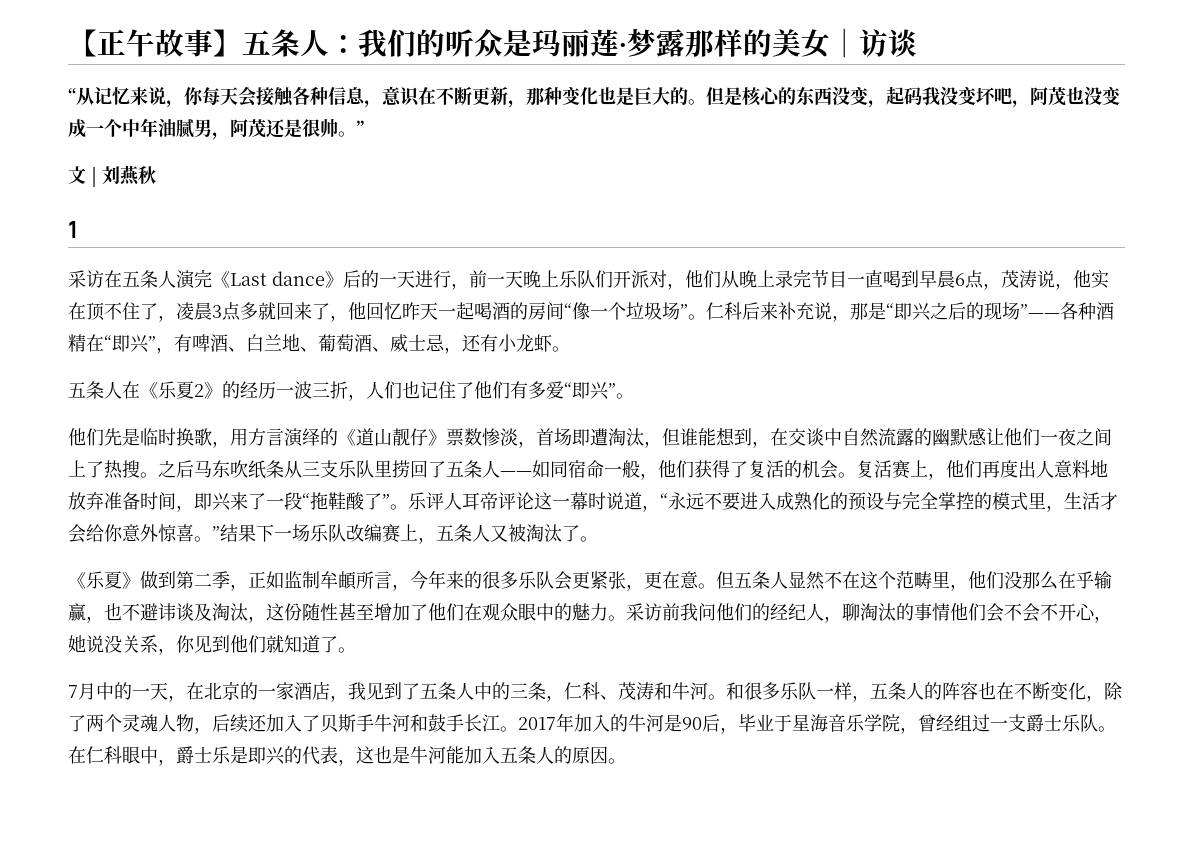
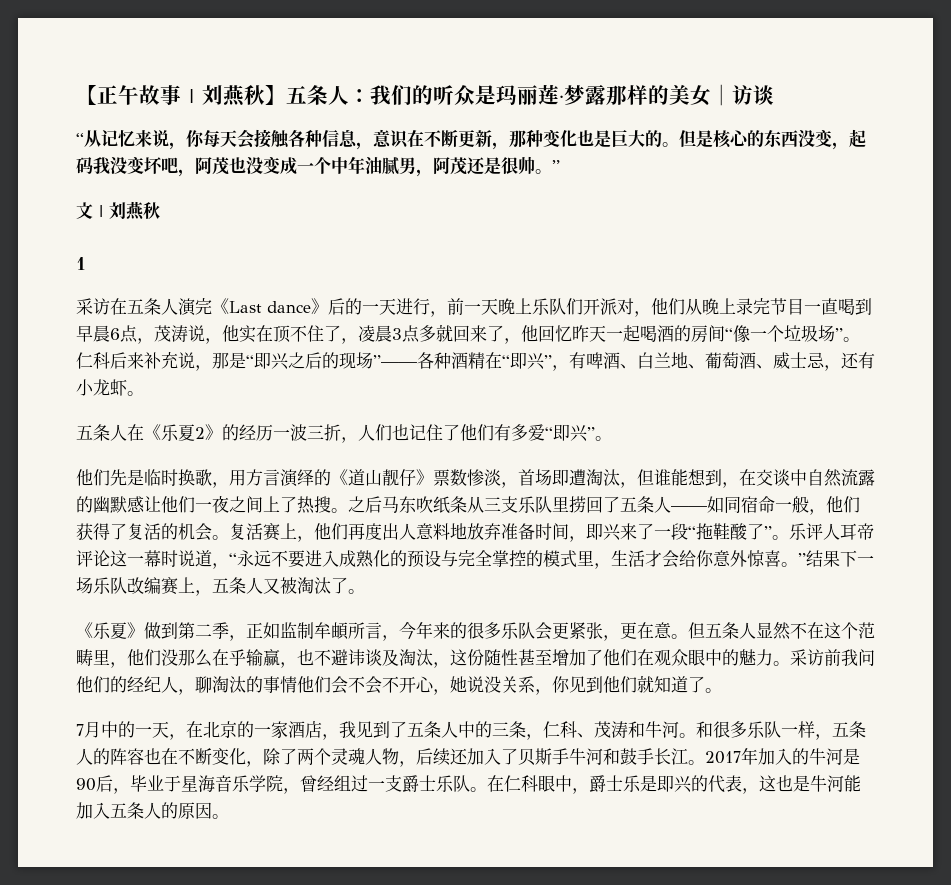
(213, 43) none -> [189,85,265,107] | 刘燕秋

